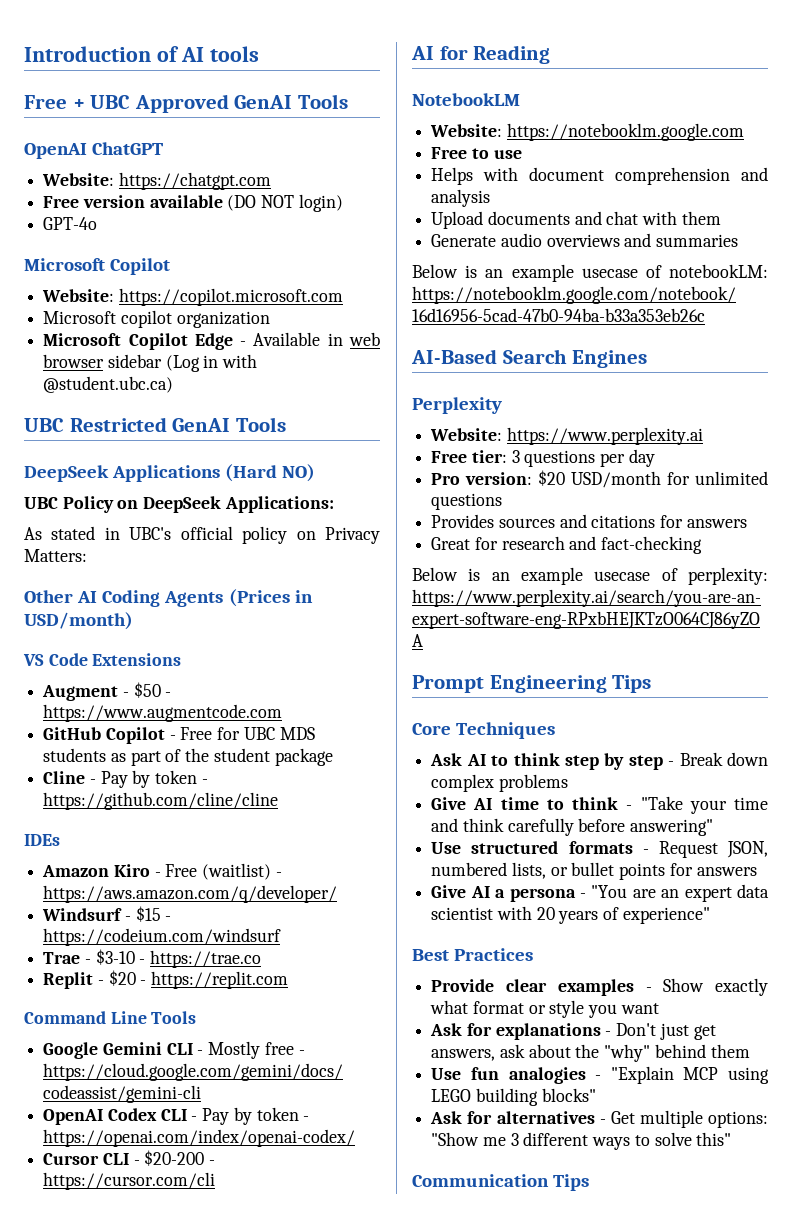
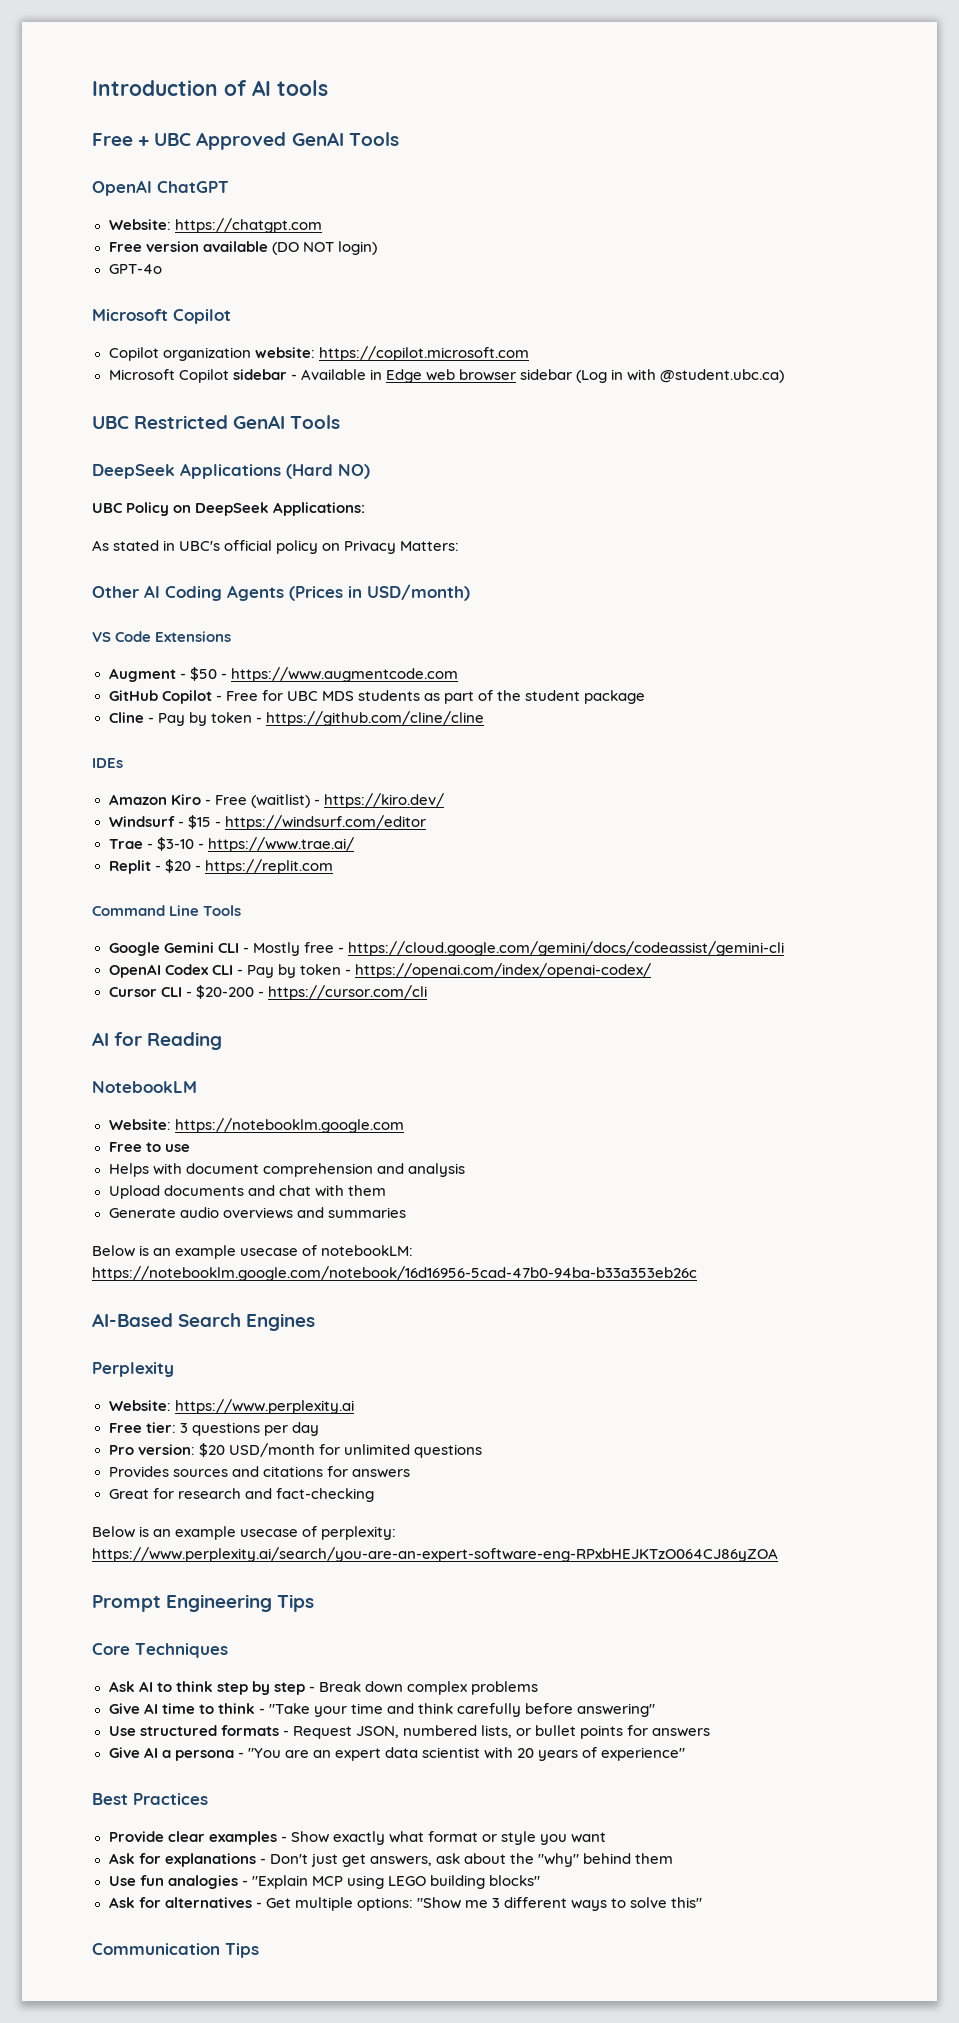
[42,288,343,306] [43,310,270,328] [43,333,233,350] Website: https://copilot.microsoft.com // Microsoft copilot organization // Microsoft Copilot Edge -> [108,346,529,361] [108,369,287,383] Copilot organization website: https://copilot.microsoft.com // Microsoft Copilot sidebar
(343, 339) none -> [385,369,422,383] Edge
[43,885,338,903] https://aws.amazon.com/q/developer/ -> [323,793,444,808] https://kiro.dev/
[43,928,282,946] https://codeium.com/windsurf -> [224,815,426,830] https://windsurf.com/editor
[150,950,262,968] https://trae.co -> [207,837,354,852] https://www.trae.ai/

